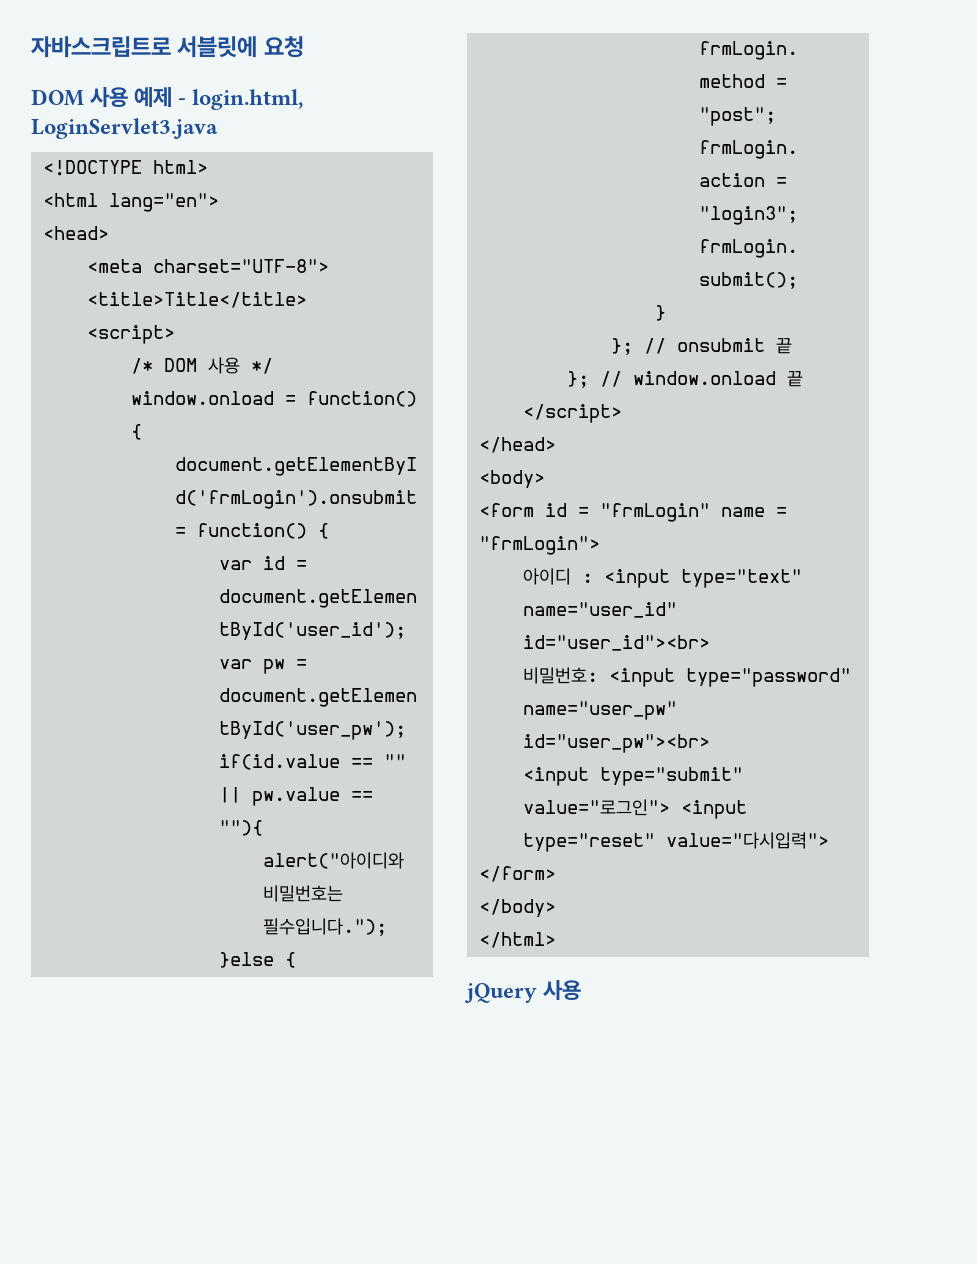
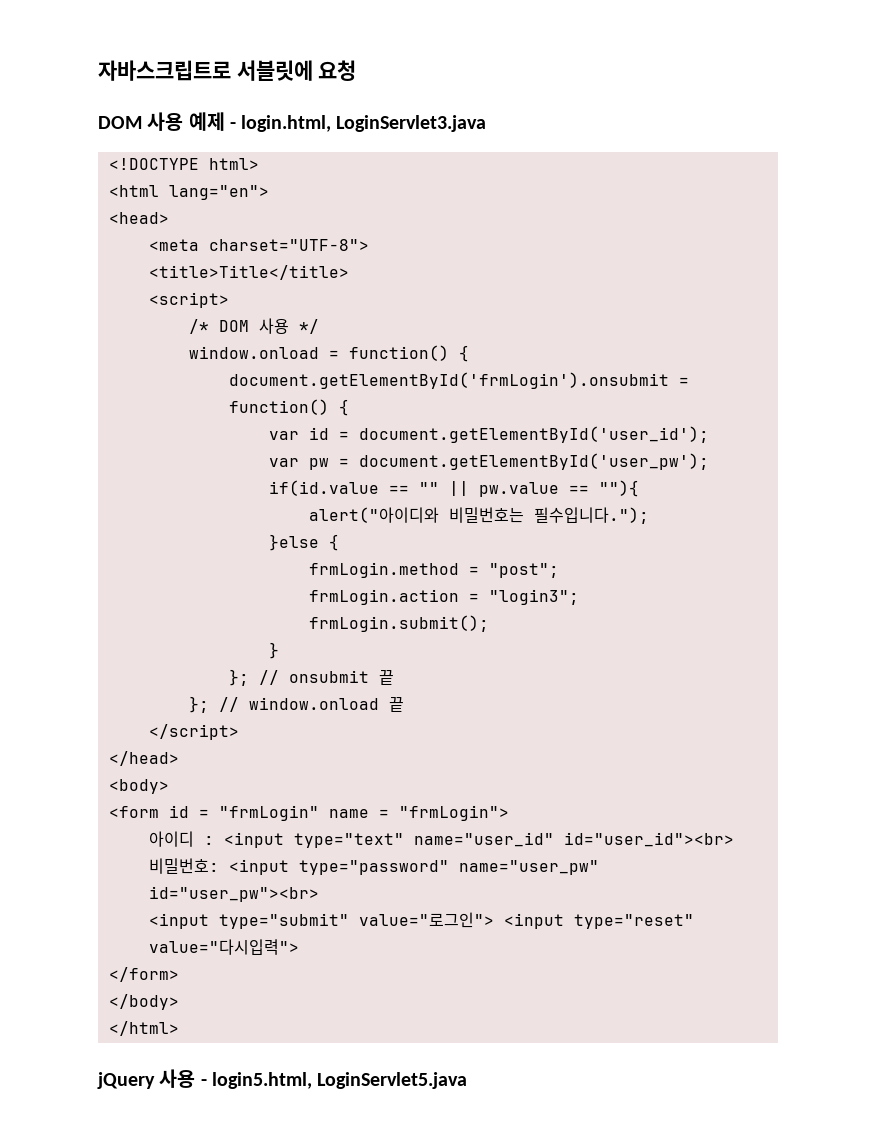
(582, 990) none -> [200,1072,468,1089] - login5.html, LoginServlet5.java

